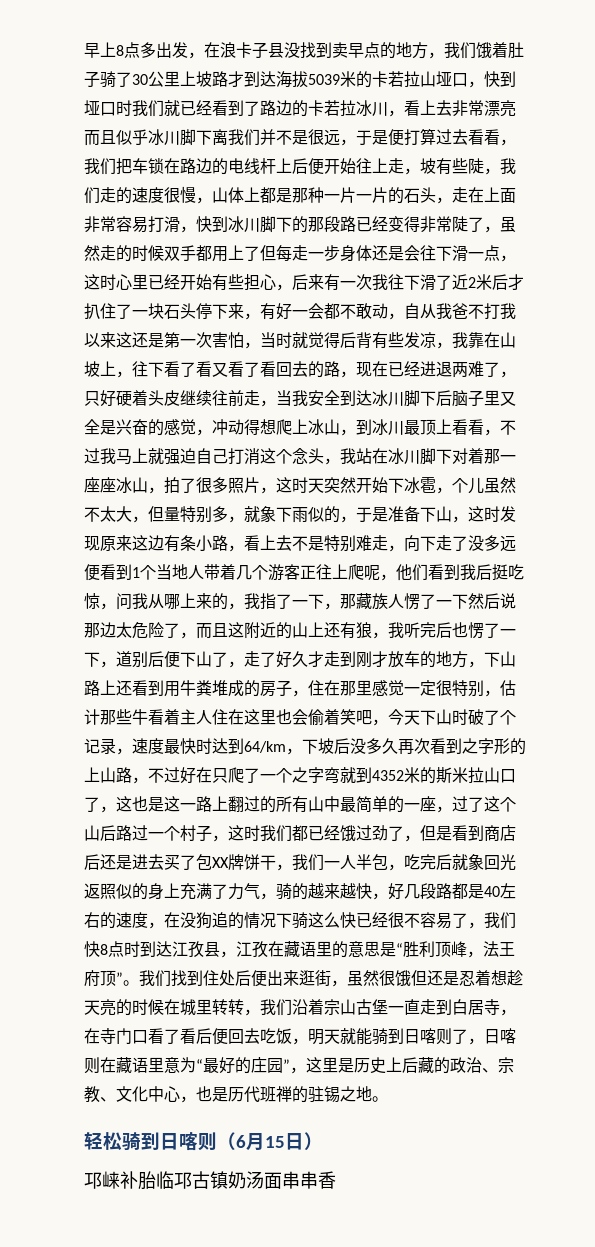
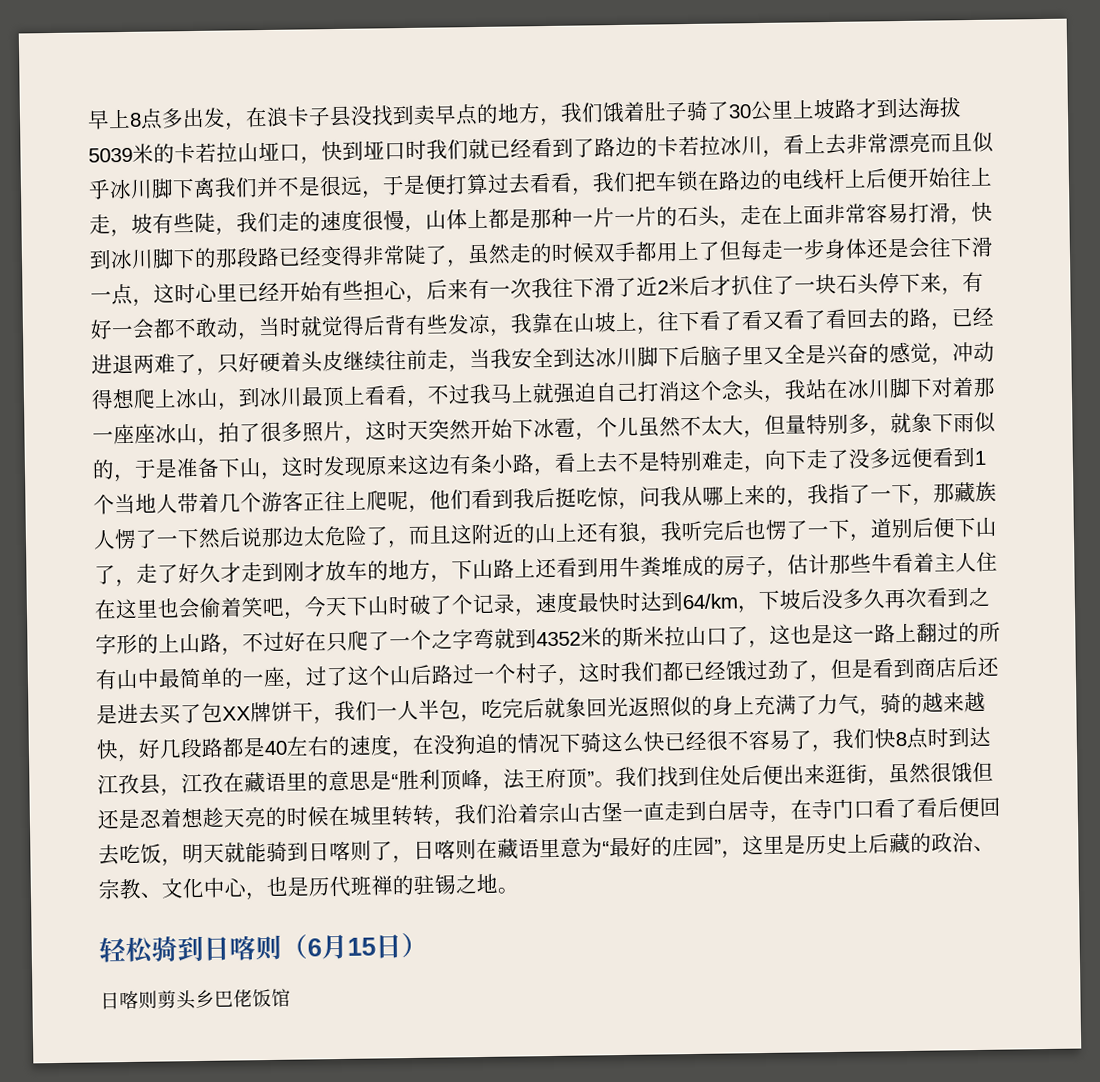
[404,303,516,319] [84,332,260,349] 自从我爸不打我以来这还是第一次害怕， -> (260, 336) none
[356,361,388,377] 现在 -> (953, 326) none
[308,680,500,697] 住在那里感觉一定很特别， -> (788, 573) none
[84,1171,336,1190] 邛崃补胎临邛古镇奶汤面串串香 -> [100,988,291,1010] 日喀则剪头乡巴佬饭馆

